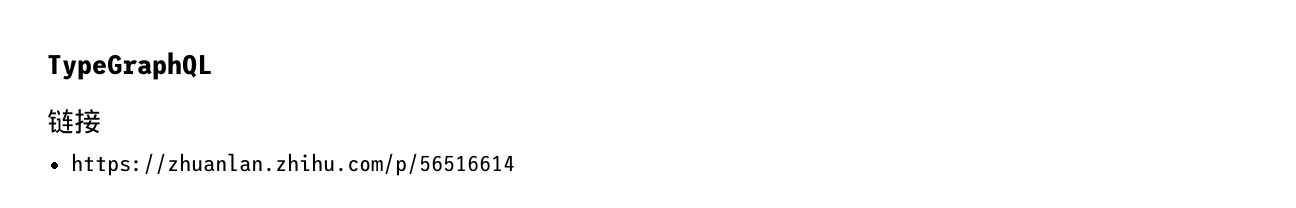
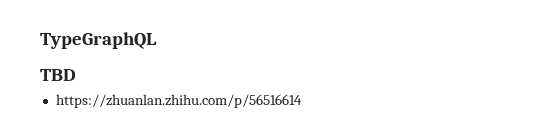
[47,109,101,134] 链接 -> [40,69,76,81] TBD

